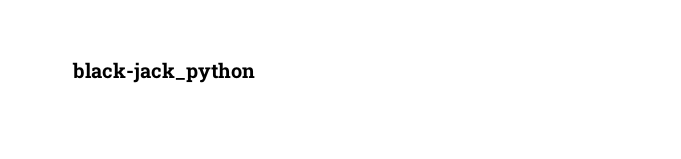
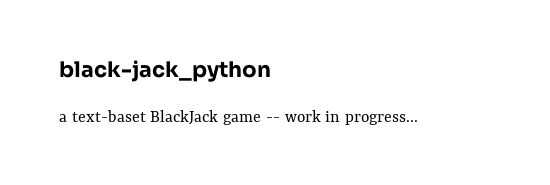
(255, 72) none -> [59,110,419,125] // a text-baset BlackJack game -- work in progress...

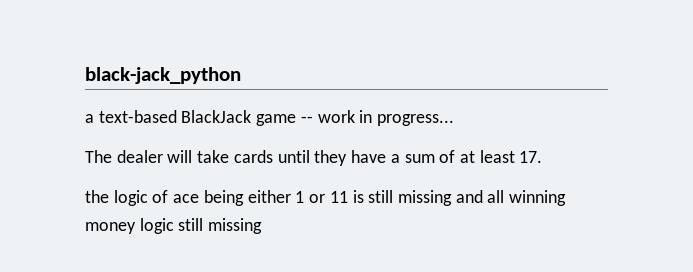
[71,110,146,122] text-baset -> [98,110,177,123] text-based
(419, 119) none -> [85,150,543,166] [85,190,567,206] [85,218,263,234] // The dealer will take cards until they have a sum of at least 17. // the logic of ace being either 1 or 11 is still missing and all winning money logic still missing

